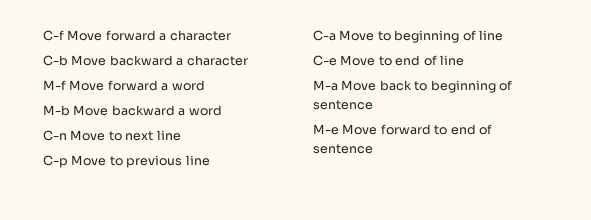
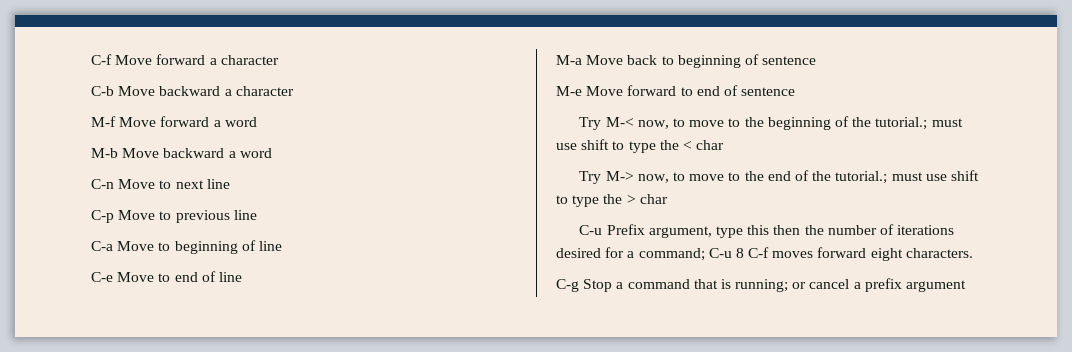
(373, 149) none -> [579,116,963,130] [556,139,725,153] [579,170,979,184] [556,194,668,207] [579,224,955,238] [556,247,973,261] [556,278,967,292] // Try M-< now, to move to the beginning of the tutorial.; must use shift to type the < char // Try M-> now, to move to the end of the tutorial.; must use shift to type the > char // C-u Prefix argument, type this then the number of iterations desired for a command; C-u 8 C-f moves forward eight characters. // C-g Stop a command that is running; or cancel a prefix argument

